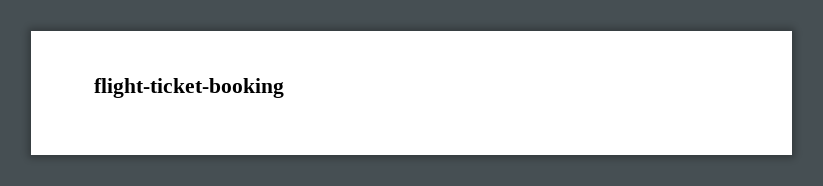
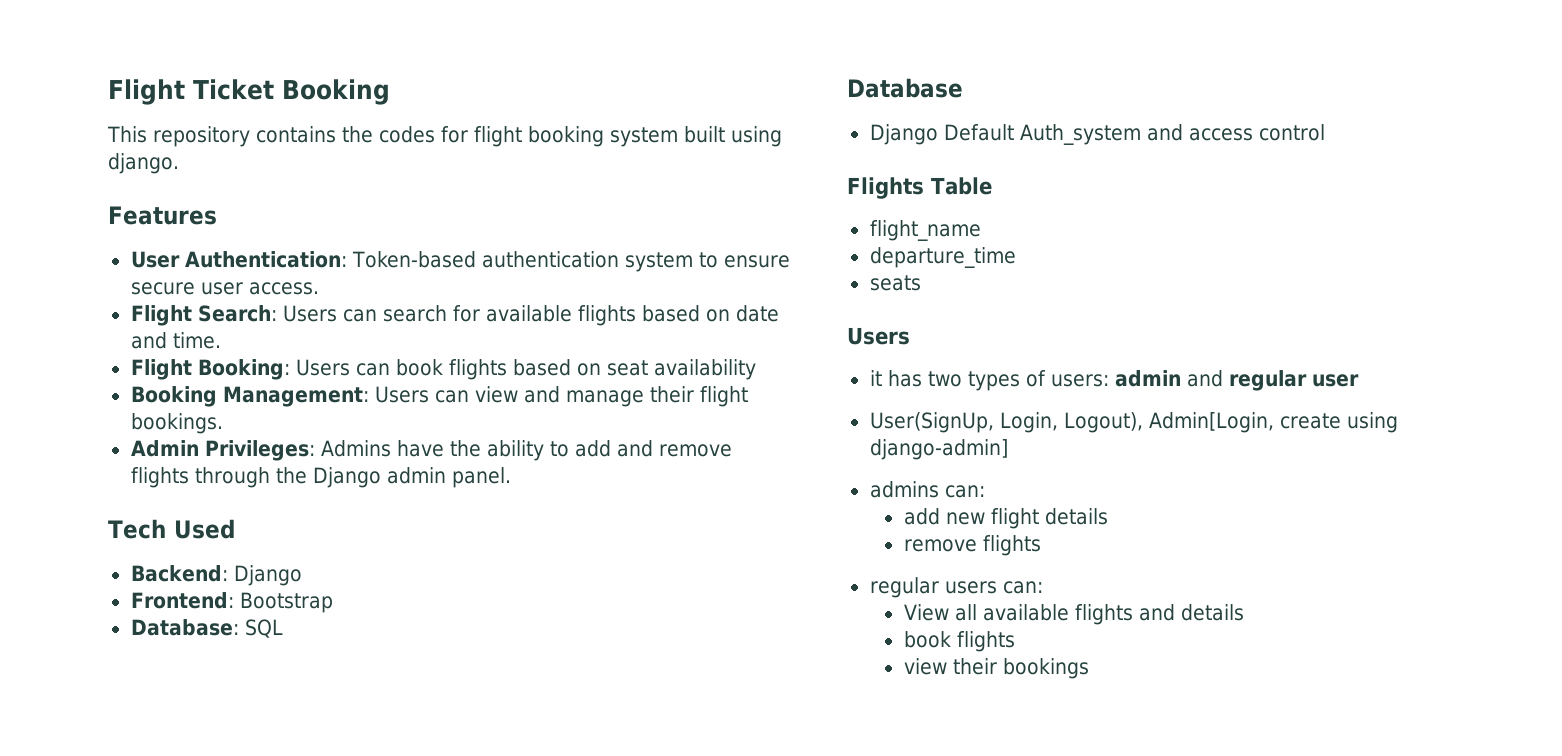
[94,78,284,98] flight-ticket-booking -> [108,79,390,105] [107,126,782,147] [108,153,179,174] [108,206,217,225] [130,251,791,272] [130,282,319,295] [130,305,779,326] [130,332,221,349] [130,359,756,380] [130,386,748,407] [130,413,223,434] [130,440,732,461] [130,467,511,488] [108,519,235,539] [130,565,302,586] [130,592,333,613] [130,619,283,638] [847,78,963,98] [869,124,1325,145] [847,177,992,199] [869,220,981,241] [869,247,1016,268] [869,275,921,291] [847,327,910,345] [869,370,1359,391] [869,412,1398,433] [869,439,1008,460] [869,481,985,498] [903,508,1108,529] [903,535,1041,556] [869,577,1043,598] [903,604,1244,625] [903,631,1015,652] [903,658,1089,679] Flight Ticket Booking // This repository contains the codes for flight booking system built using django. // Features // User Authentication: Token-based authentication system to ensure secure user access. // Flight Search: Users can search for available flights based on date and time. // Flight Booking: Users can book flights based on seat availability // Booking Management: Users can view and manage their flight bookings. // Admin Privileges: Admins have the ability to add and remove flights through the Django admin panel. // Tech Used // Backend: Django // Frontend: Bootstrap // Database: SQL // Database // Django Default Auth_system and access control // Flights Table // flight_name // departure_time // seats // Users // it has two types of users: admin and regular user // User(SignUp, Login, Logout), Admin[Login, create using django-admin] // admins can: // add new flight details // remove flights // regular users can: // View all available flights and details // book flights // view their bookings

